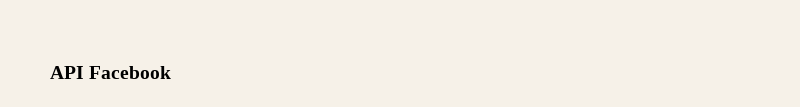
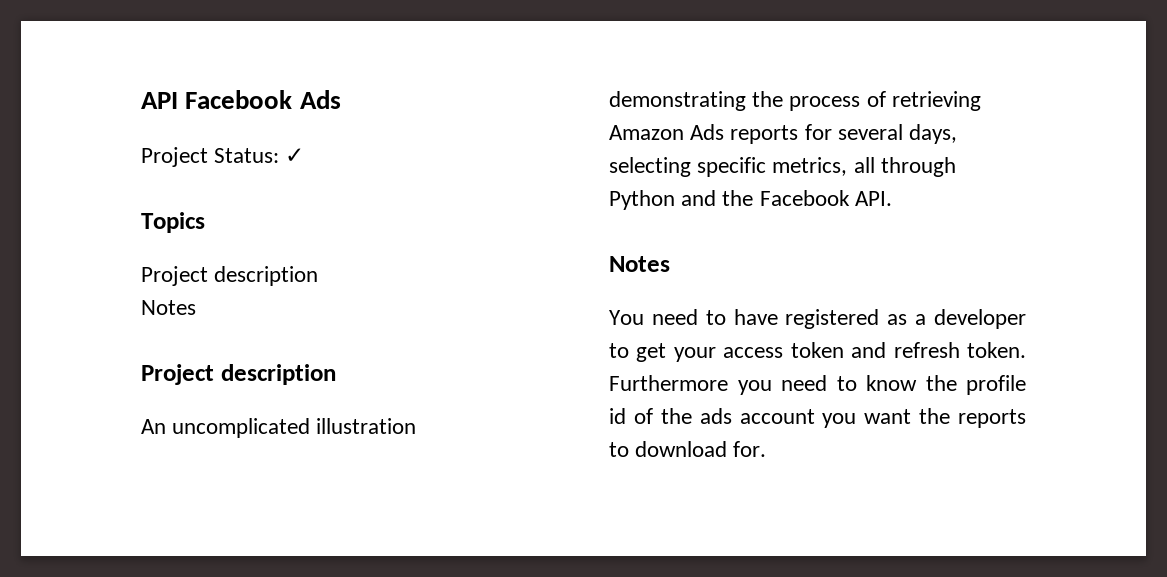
(172, 72) none -> [299,90,341,109] [141,147,305,167] [141,212,205,233] [141,266,319,286] [141,300,196,315] [141,364,336,385] [141,418,417,438] [609,91,981,111] [609,124,958,144] [609,157,956,177] [609,190,892,210] [609,256,670,272] [609,309,1026,329] [609,342,1026,362] [609,375,1026,395] [609,408,1026,428] [609,441,767,457] Ads // Project Status: ✓ // Topics // Project description // Notes // Project description // An uncomplicated illustration demonstrating the process of retrieving Amazon Ads reports for several days, selecting specific metrics, all through Python and the Facebook API. // Notes // You need to have registered as a developer to get your access token and refresh token. Furthermore you need to know the profile id of the ads account you want the reports to download for.

